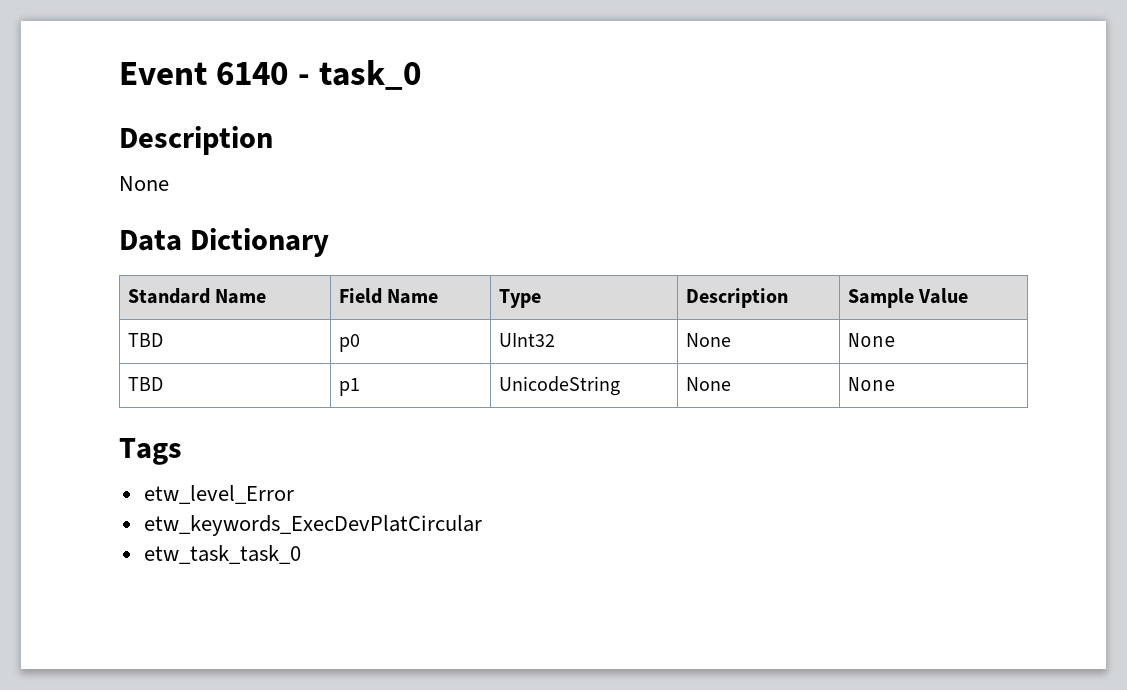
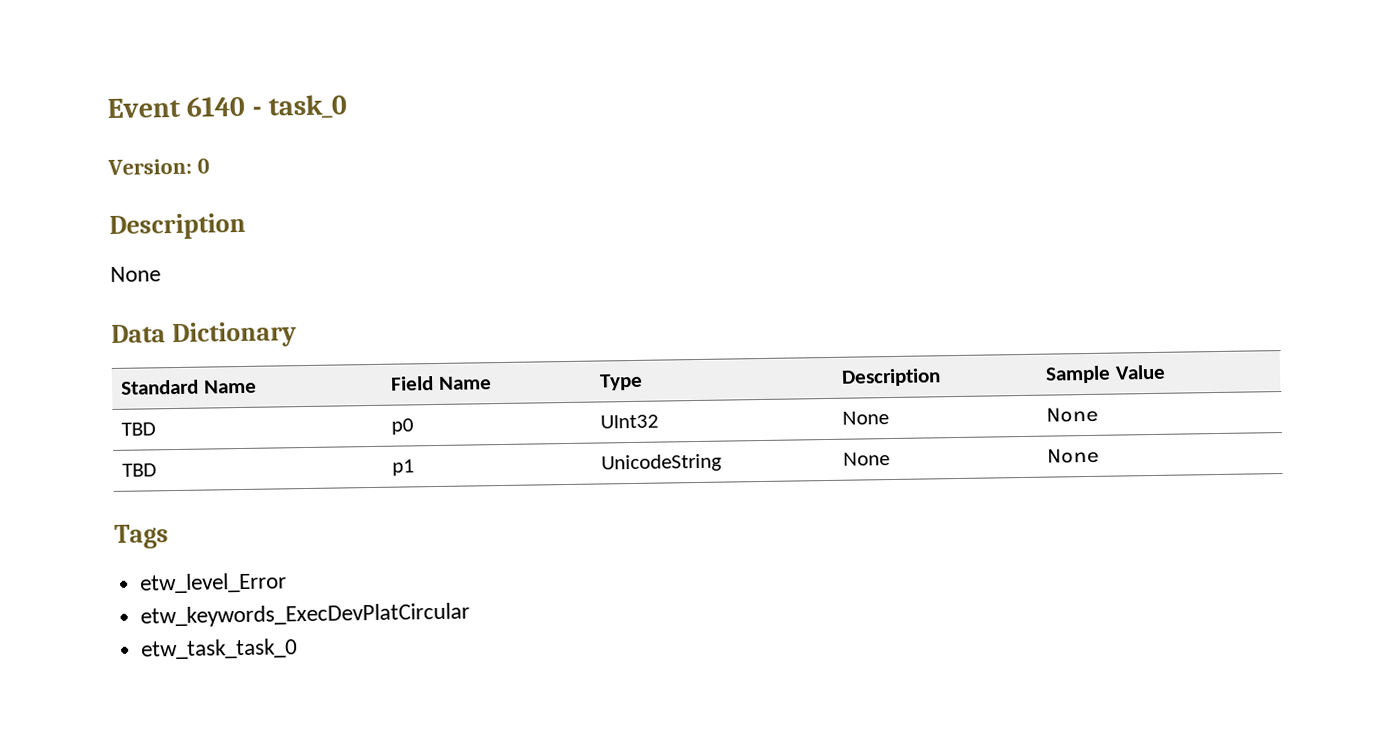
(422, 75) none -> [107,158,210,176] // Version: 0

